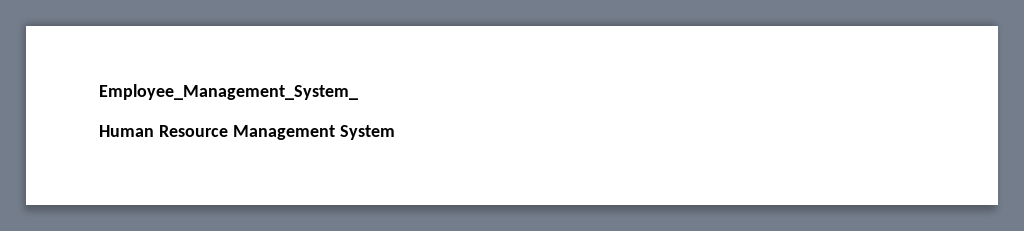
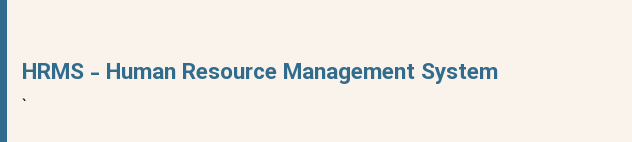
[99,84,358,100] Employee_Management_System_ // -> [22,63,101,79] HRMS -
(395, 132) none -> [22,98,27,111] // `

